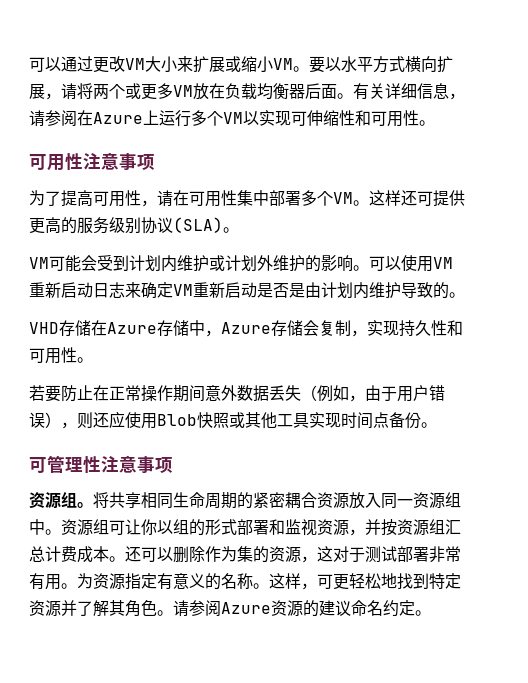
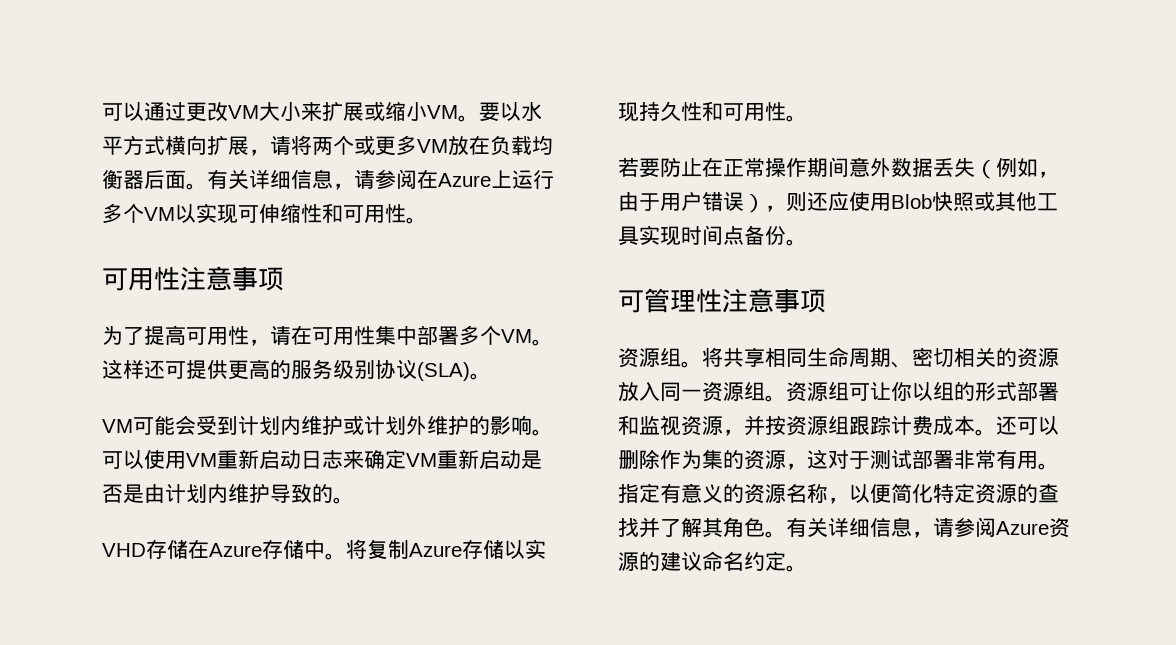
[205,320,367,337] ，Azure存储会复制， -> [325,539,525,560] 。将复制Azure存储以
[237,492,317,509] 的紧密耦合 -> [891,347,1017,368] 、密切相关的
[29,519,45,535] 中 -> (765, 391) none
[445,519,461,535] [29,546,45,562] 汇总 -> [849,415,891,435] 跟踪
[77,573,125,590] 为资源 -> (1059, 466) none
[221,573,429,590] 名称。这样，可更轻松地找到 -> [744,483,933,504] 资源名称，以便简化
(61, 608) none -> [1017,483,1059,503] [618,518,639,537] 的查找
(173, 613) none -> [786,517,933,538] 有关详细信息，

